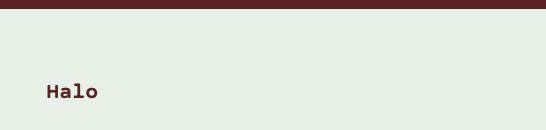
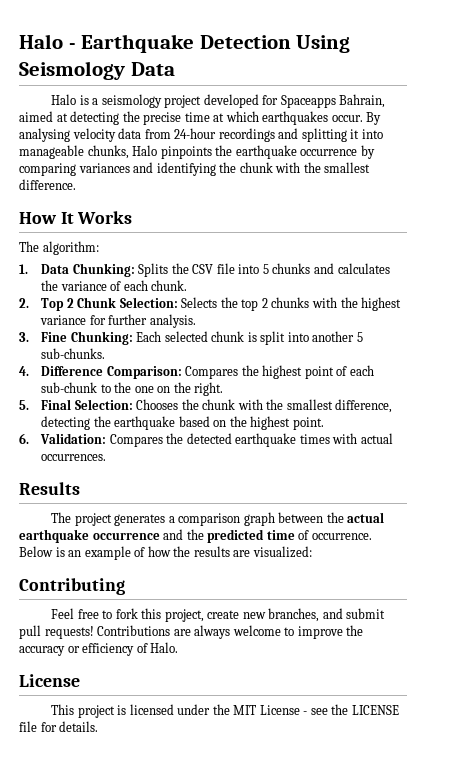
[46,83,98,99] Halo -> [19,34,351,53] [19,61,175,80] [51,94,386,108] [19,111,382,125] [19,128,383,142] [19,145,375,159] [19,162,371,176] [19,179,76,190] [19,211,133,224] [19,241,99,255] [19,263,390,277] [41,280,188,291] [19,297,402,311] [40,314,196,328] [19,331,363,345] [41,348,106,359] [19,365,374,379] [41,382,224,396] [19,399,393,413] [41,416,324,430] [19,433,393,447] [41,454,107,461] [19,482,80,495] [51,512,385,526] [19,529,372,543] [19,546,312,560] [19,578,125,595] [51,608,386,622] [19,625,364,639] [19,642,179,656] [19,674,80,687] [51,704,399,718] [19,721,99,732] Halo - Earthquake Detection Using Seismology Data // Halo is a seismology project developed for Spaceapps Bahrain, aimed at detecting the precise time at which earthquakes occur. By analysing velocity data from 24-hour recordings and splitting it into manageable chunks, Halo pinpoints the earthquake occurrence by comparing variances and identifying the chunk with the smallest difference. // How It Works // The algorithm: // 1. Data Chunking: Splits the CSV file into 5 chunks and calculates the variance of each chunk. // 2. Top 2 Chunk Selection: Selects the top 2 chunks with the highest variance for further analysis. // 3. Fine Chunking: Each selected chunk is split into another 5 sub-chunks. // 4. Difference Comparison: Compares the highest point of each sub-chunk to the one on the right. // 5. Final Selection: Chooses the chunk with the smallest difference, detecting the earthquake based on the highest point. // 6. Validation: Compares the detected earthquake times with actual occurrences. // Results // The project generates a comparison graph between the actual earthquake occurrence and the predicted time of occurrence. Below is an example of how the results are visualized: // Contributing // Feel free to fork this project, create new branches, and submit pull requests! Contributions are always welcome to improve the accuracy or efficiency of Halo. // License // This project is licensed under the MIT License - see the LICENSE file for details.

